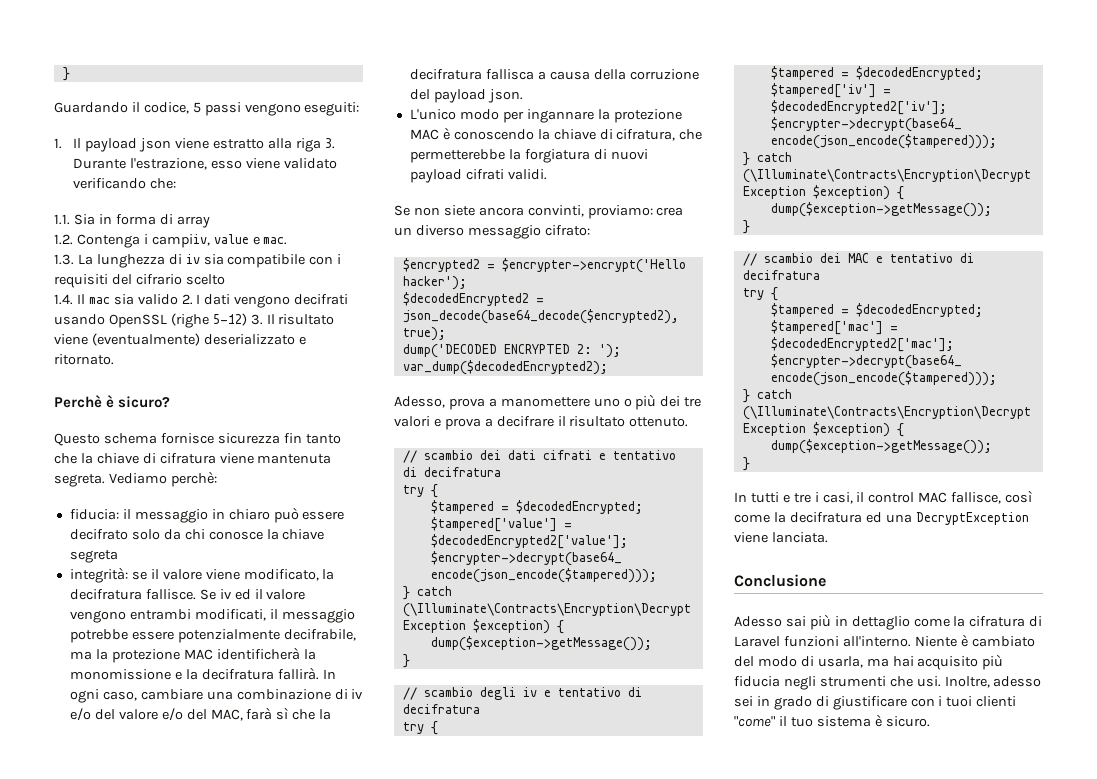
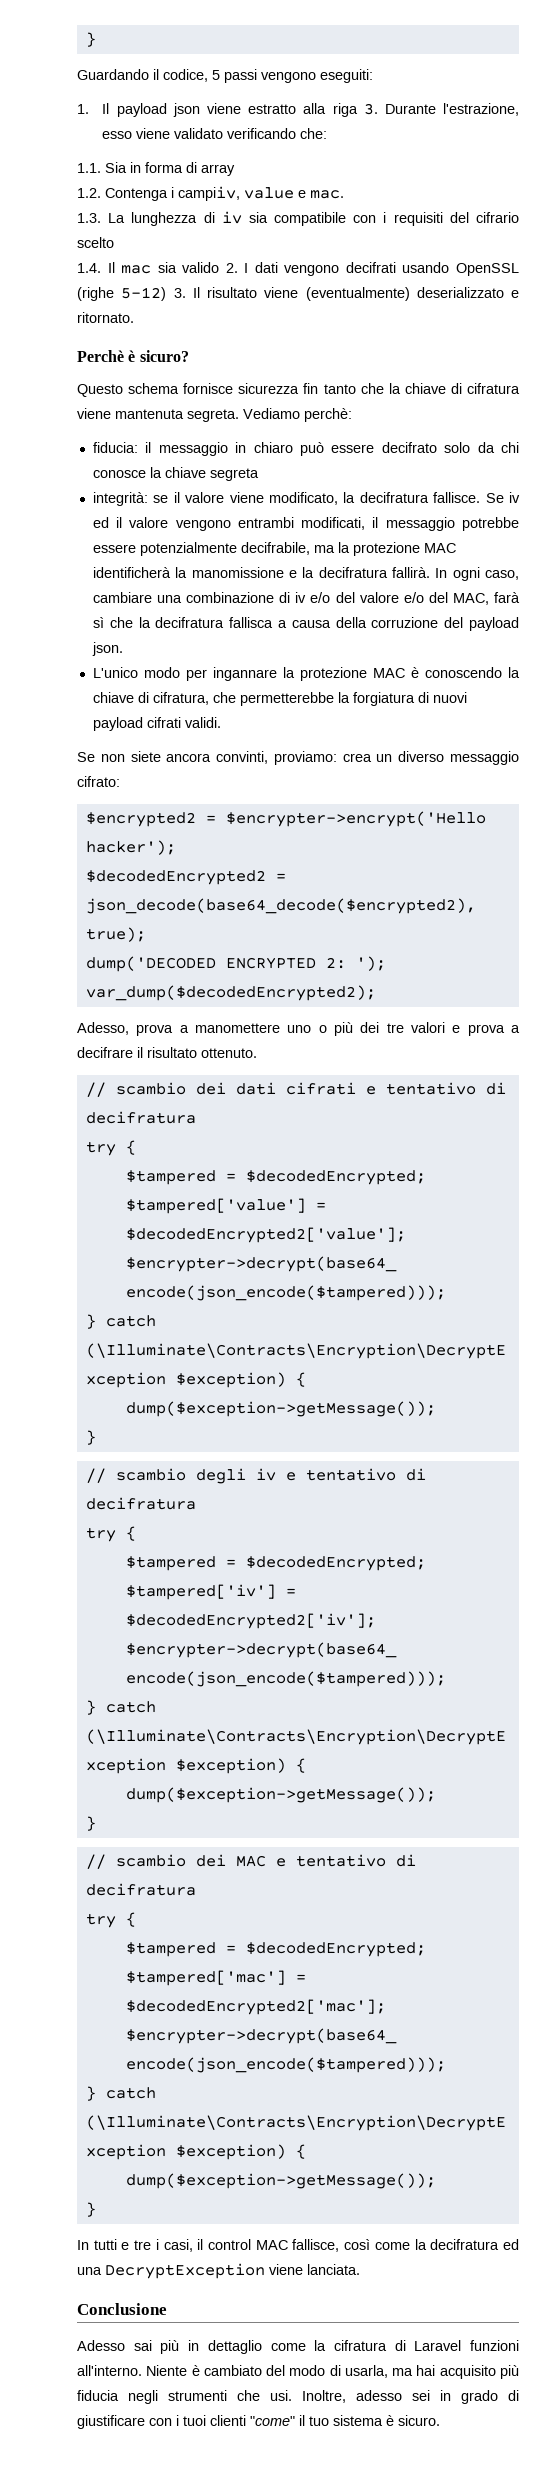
[69,669,171,680] monomissione -> [191,567,284,578] manomissione

